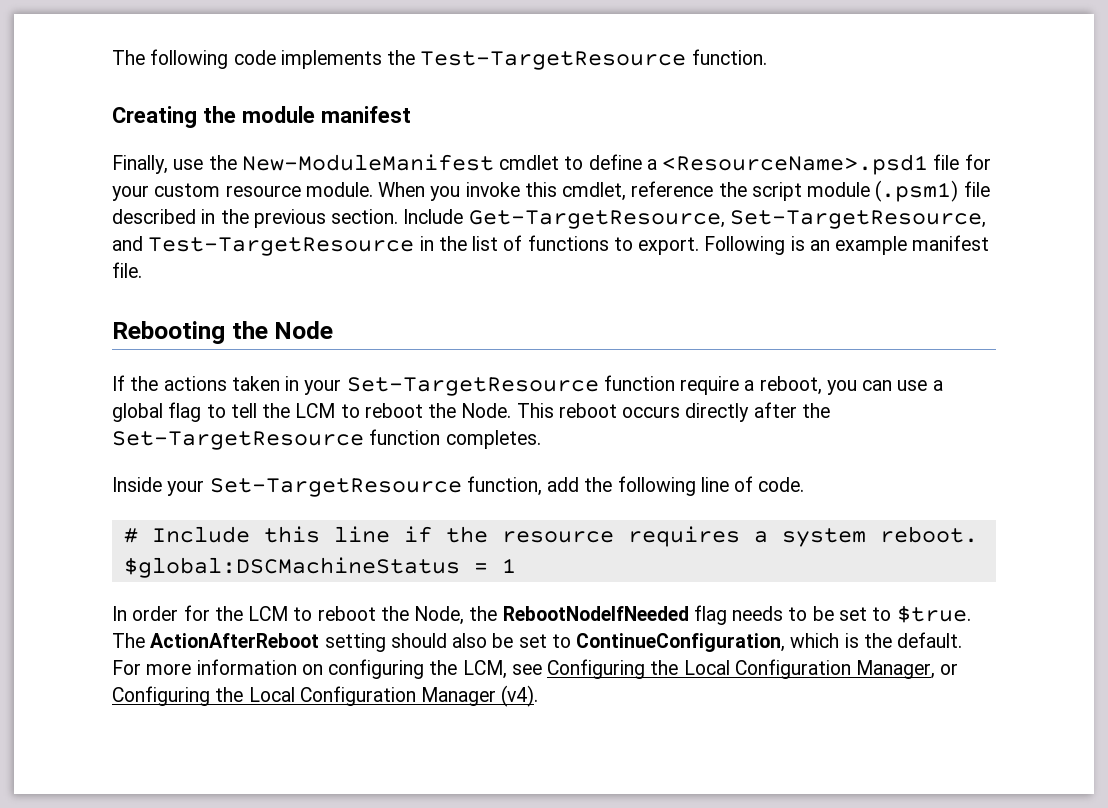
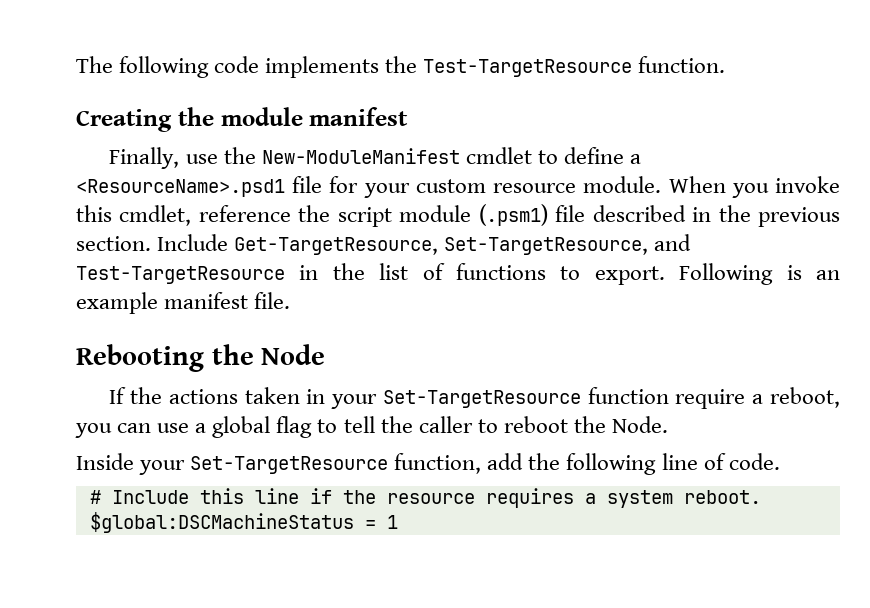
[295,403,336,418] LCM -> [418,416,473,433] caller
[516,402,830,422] [112,429,541,450] This reboot occurs directly after the Set-TargetResource function completes. -> (668, 424) none
[112,605,971,625] [112,632,963,652] [112,659,959,679] [112,685,539,707] // In order for the LCM to reboot the Node, the RebootNodeIfNeeded flag needs to be set to $true. The ActionAfterReboot setting should also be set to ContinueConfiguration, which is the default. For more information on configuring the LCM, see Configuring the Local Configuration Manager, or Configuring the Local Configuration Manager (v4). -> (398, 522) none

